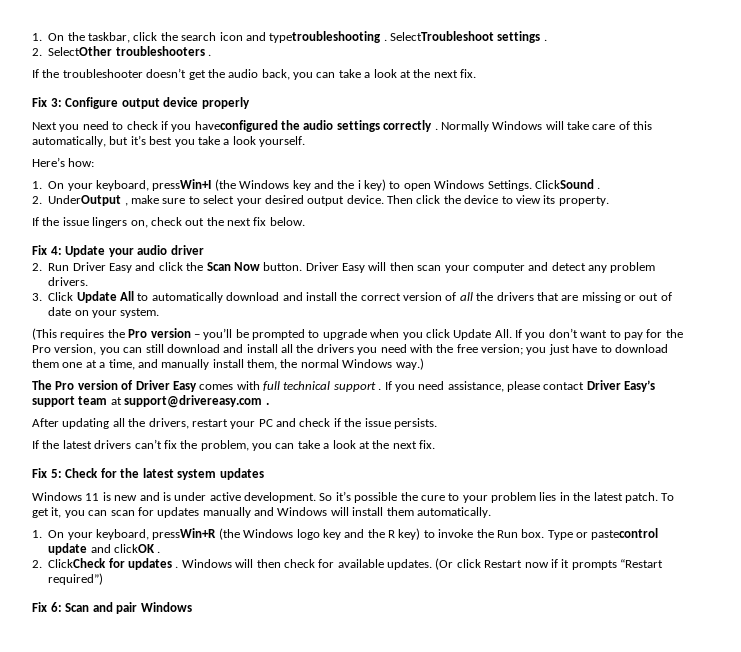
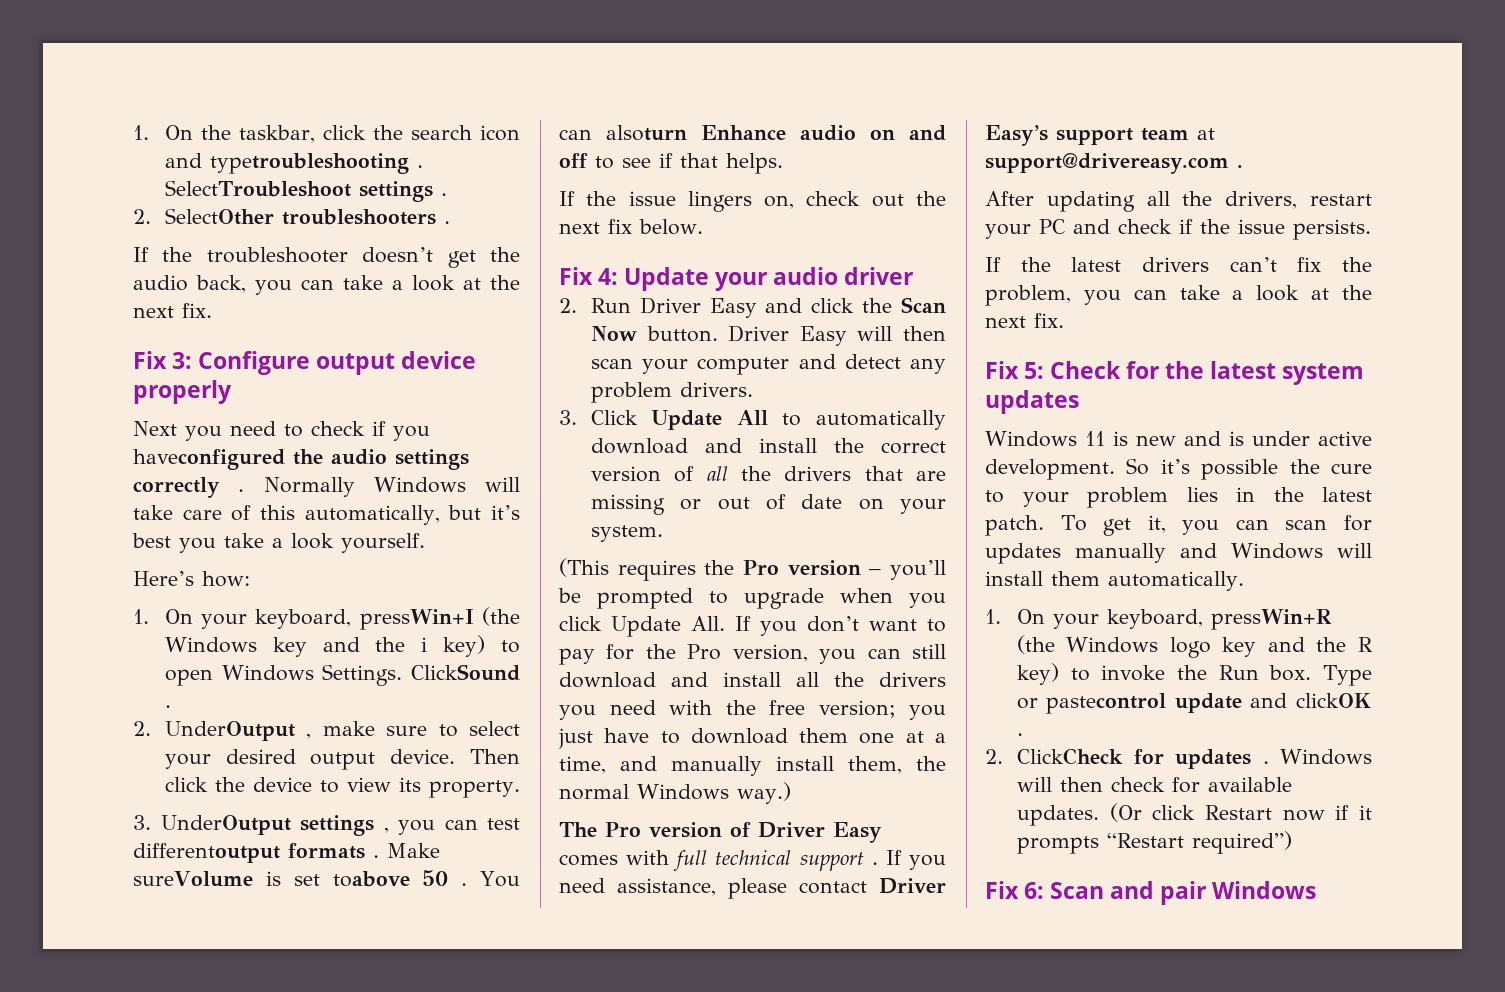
(609, 201) none -> [133,815,520,836] [133,843,440,863] [133,870,521,887] [559,125,946,141] [559,153,783,174] // 3. UnderOutput settings , you can test differentoutput formats . Make sureVolume is set toabove 50 . You can alsoturn Enhance audio on and off to see if that helps.

